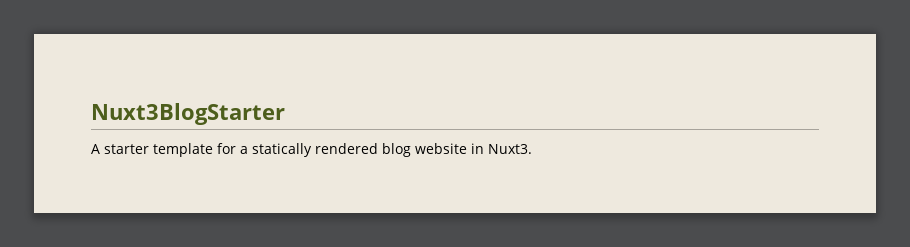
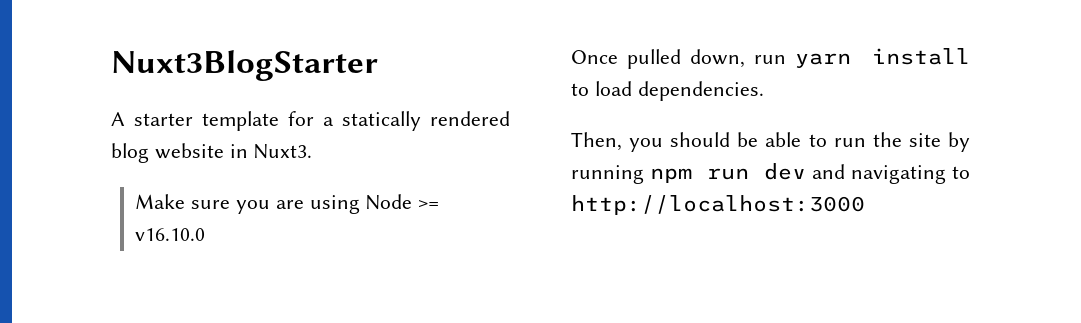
(532, 149) none -> [135,194,440,214] [135,228,206,241] [571,48,970,69] [571,81,764,101] [571,132,970,152] [571,163,970,184] [571,195,865,215] // Make sure you are using Node >= v16.10.0 // Once pulled down, run yarn install to load dependencies. // Then, you should be able to run the site by running npm run dev and navigating to http://localhost:3000

